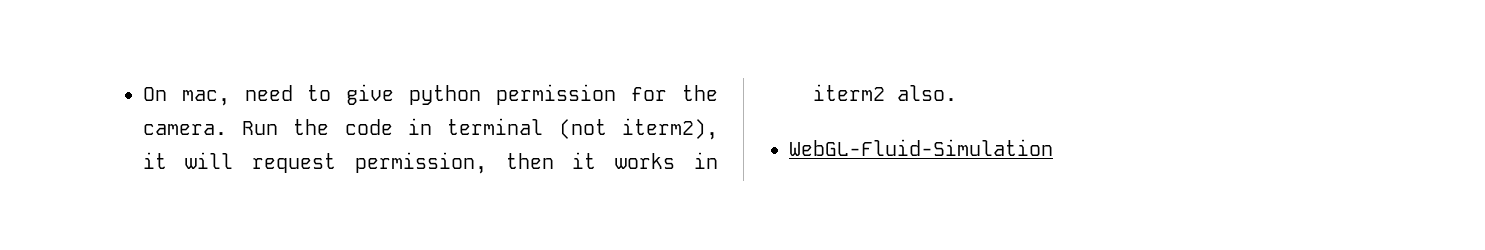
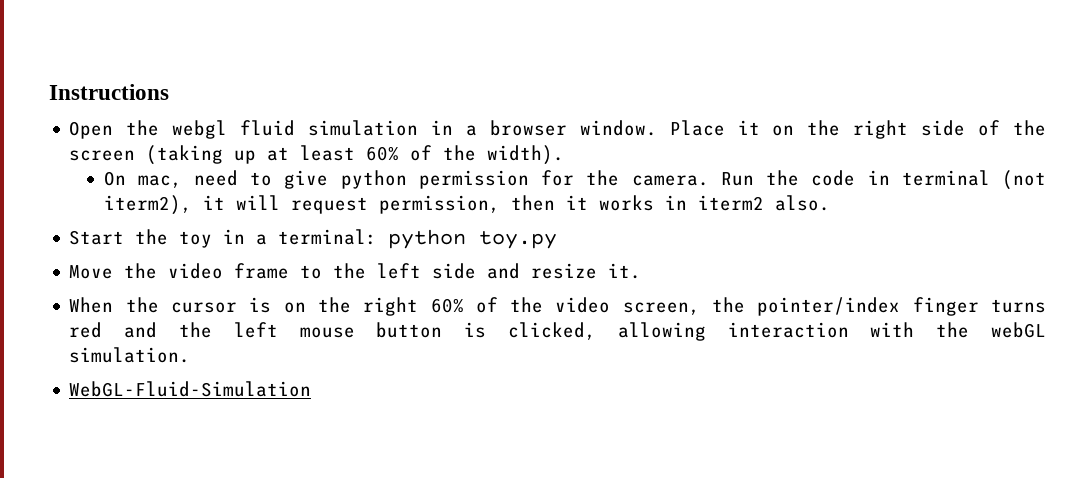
(142, 94) none -> [49,84,169,100] [69,120,1046,139] [69,145,565,165] Instructions // Open the webgl fluid simulation in a browser window. Place it on the right side of the screen (taking up at least 60% of the width). //
(957, 93) none -> [69,229,558,249] [69,263,642,279] [69,297,1046,316] [69,322,1046,341] [69,347,191,363] // Start the toy in a terminal: python toy.py // Move the video frame to the left side and resize it. // When the cursor is on the right 60% of the video screen, the pointer/index finger turns red and the left mouse button is clicked, allowing interaction with the webGL simulation.

